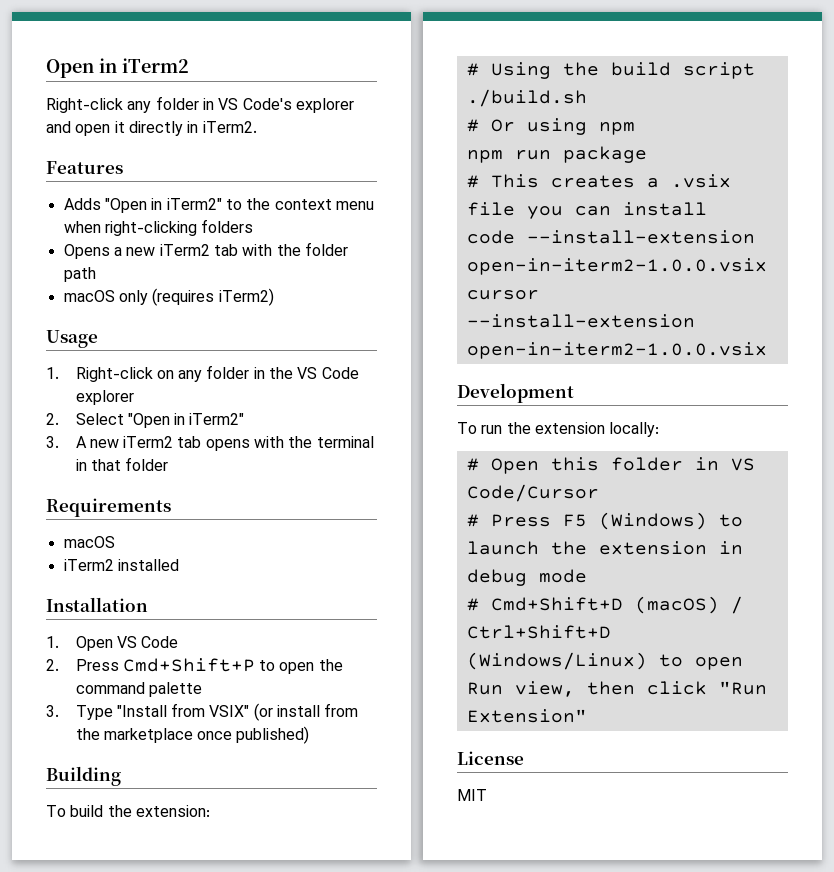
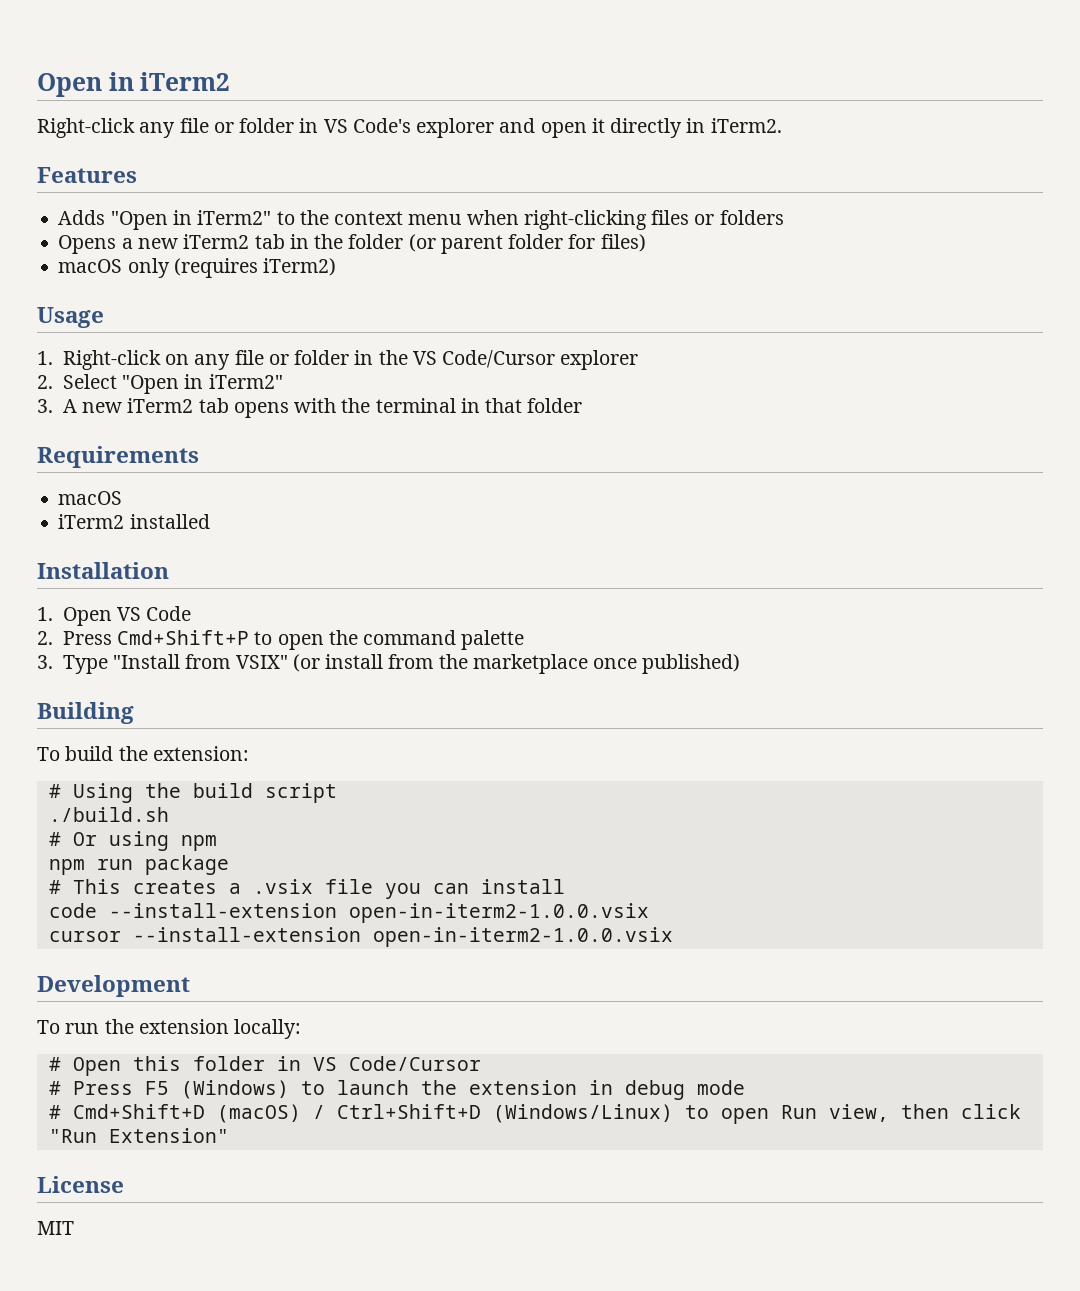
(152, 107) none -> [179,118,234,133] file or
(197, 228) none -> [651,210,715,225] files or
[242,244,273,256] with -> [289,234,309,249] in
[63,267,96,282] path -> [408,234,646,254] (or parent folder for files)
(203, 376) none -> [234,350,289,365] file or
[321,367,359,379] Code -> [442,350,556,368] Code/Cursor

